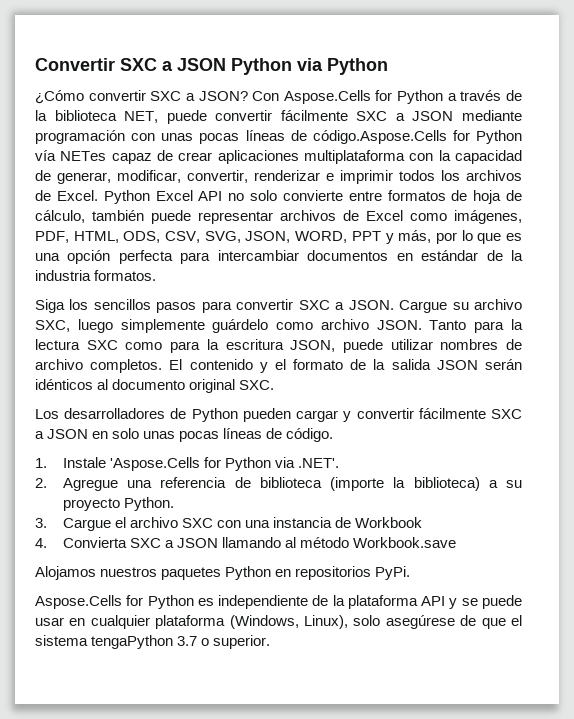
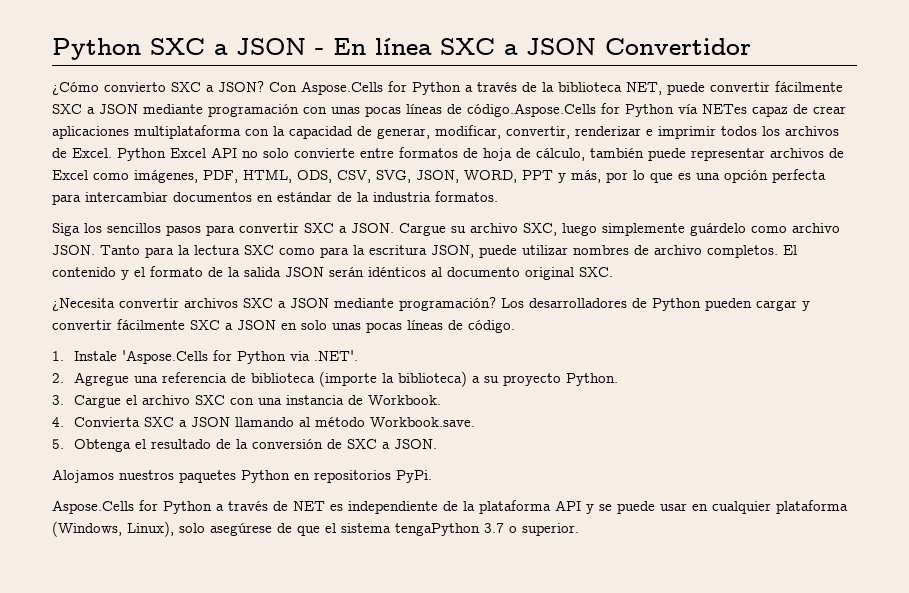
[35,58,388,75] Convertir SXC a JSON Python via Python -> [52,38,751,60] Python SXC a JSON - En línea SXC a JSON Convertidor
[88,90,146,101] convertir -> [104,82,166,92] convierto
(275, 385) none -> [52,297,496,311] ¿Necesita convertir archivos SXC a JSON mediante programación?
[355,517,423,528] Workbook -> [367,395,441,405] Workbook.
[353,537,457,548] Workbook.save -> [369,417,475,427] [52,439,437,452] Workbook.save. // 5. Obtenga el resultado de la conversión de SXC a JSON.
(194, 602) none -> [216,501,325,511] a través de NET

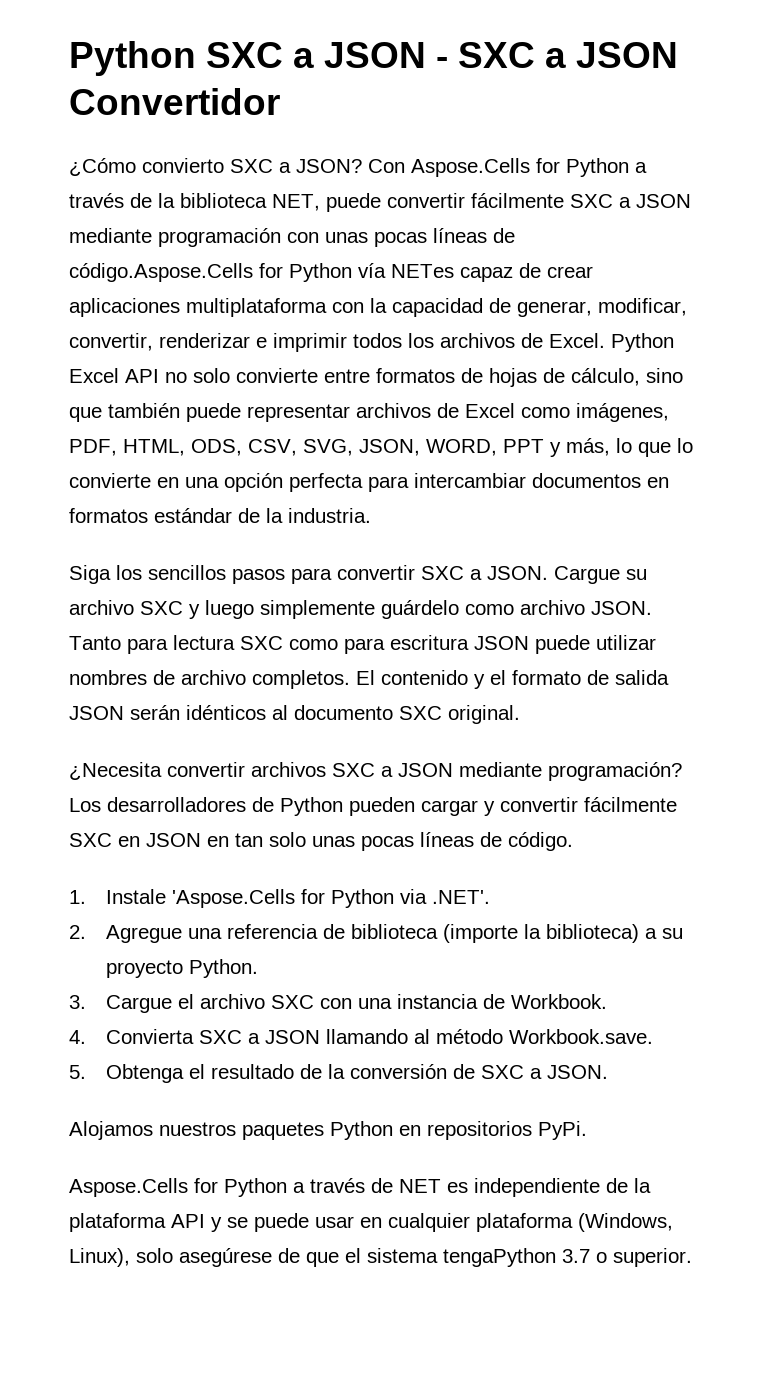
[333,38,432,55] En línea -> (448, 62) none
[483,148,512,161] hoja -> [489,368,537,387] hojas
(585, 154) none -> [646,368,683,383] [69,407,102,422] sino que
[606,172,628,183] por -> (610, 447) none
[678,173,691,180] es -> [677,438,693,453] [69,473,179,488] lo convierte en
(273, 198) none -> [69,508,148,523] formatos
[373,191,498,202] industria formatos. -> [288,508,371,523] industria.
[523,223,557,236] SXC, -> [140,601,200,619] SXC y
[178,245,190,255] la -> (168, 646) none
[353,245,474,258] la escritura JSON, -> [390,635,529,650] escritura JSON
[228,267,240,277] la -> (609, 677) none
[525,267,613,280] original SXC. -> [399,705,520,724] SXC original.
[225,323,233,330] a -> [118,836,140,847] en
(297, 326) none -> [235,833,263,847] tan

